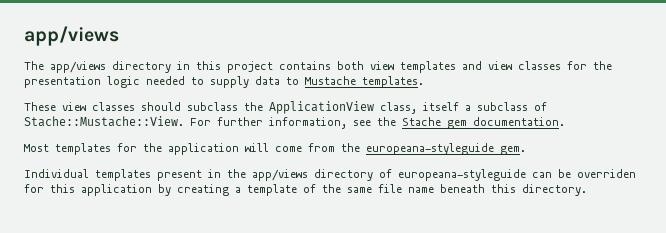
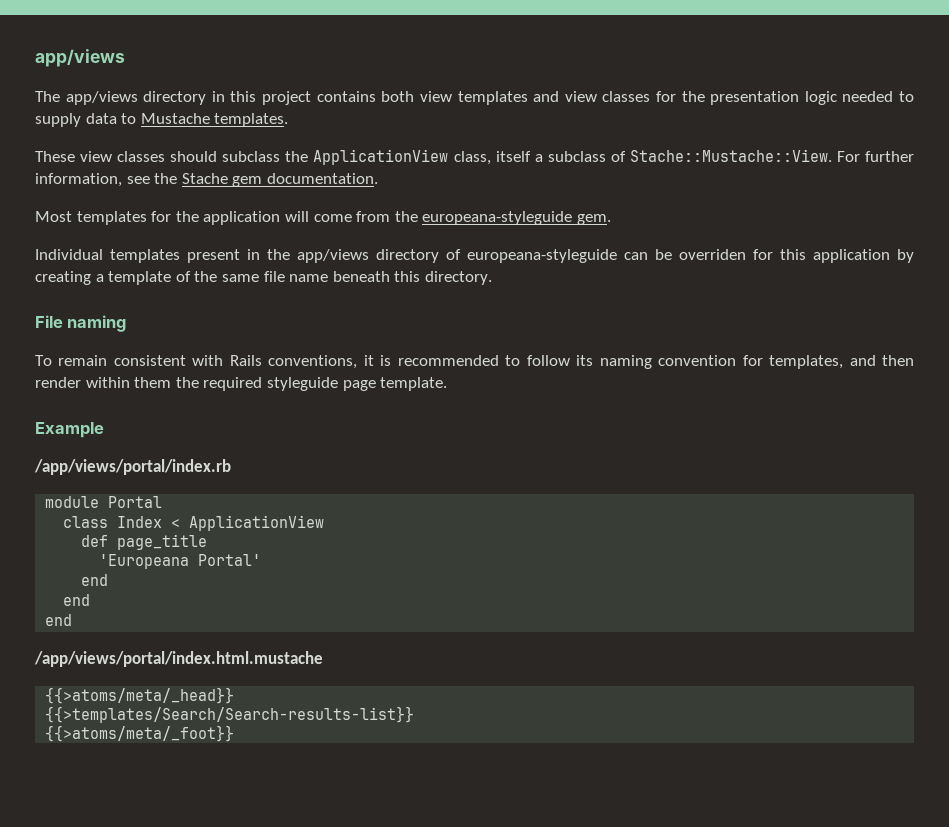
(587, 190) none -> [35,315,127,332] [35,355,914,369] [35,377,448,391] [35,422,104,438] [34,459,231,475] [45,496,163,508] [63,515,325,531] [81,534,208,550] [99,554,262,569] [81,574,109,586] [63,594,91,606] [45,614,73,626] [34,651,323,667] [45,687,235,704] [45,706,415,723] [45,725,235,742] // File naming // To remain consistent with Rails conventions, it is recommended to follow its naming convention for templates, and then render within them the required styleguide page template. // Example // /app/views/portal/index.rb // module Portal // class Index < ApplicationView // def page_title // 'Europeana Portal' // end // end // end // /app/views/portal/index.html.mustache // {{>atoms/meta/_head}} // {{>templates/Search/Search-results-list}} // {{>atoms/meta/_foot}}

